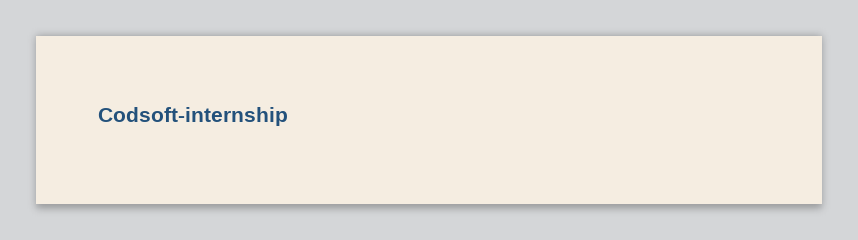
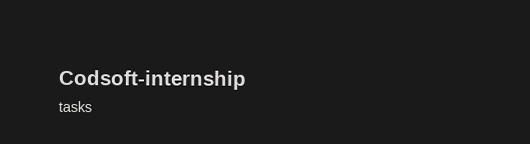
(288, 116) none -> [58,100,92,113] // tasks

